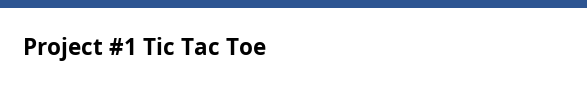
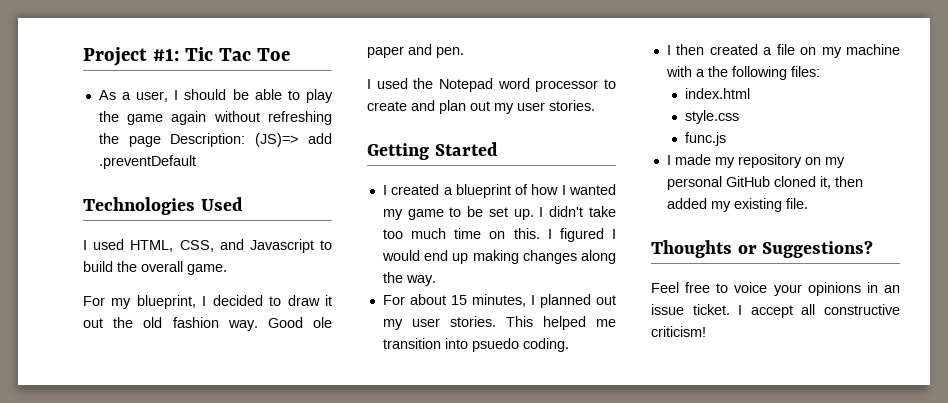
[109,38,138,55] #1 -> [152,48,179,61] #1:
(267, 46) none -> [98,89,333,103] [98,111,332,125] [98,133,332,147] [98,155,196,169] [83,197,243,215] [83,239,332,253] [83,261,227,275] [83,295,332,309] [83,317,332,331] [367,44,464,58] [367,78,616,92] [367,100,595,114] [367,142,498,160] [382,184,616,198] [382,206,616,220] [382,228,616,242] [381,250,616,264] [382,272,436,286] [382,294,616,308] [382,316,616,330] [382,338,569,352] [666,44,900,58] [665,66,820,80] [684,88,750,99] [684,110,739,124] [684,132,726,146] [666,154,845,168] [666,176,863,190] [666,198,808,212] [651,240,874,258] [651,282,900,296] [651,304,900,318] [651,326,706,337] // As a user, I should be able to play the game again without refreshing the page Description: (JS)=> add .preventDefault // Technologies Used // I used HTML, CSS, and Javascript to build the overall game. // For my blueprint, I decided to draw it out the old fashion way. Good ole paper and pen. // I used the Notepad word processor to create and plan out my user stories. // Getting Started // I created a blueprint of how I wanted my game to be set up. I didn't take too much time on this. I figured I would end up making changes along the way. // For about 15 minutes, I planned out my user stories. This helped me transition into psuedo coding. // I then created a file on my machine with a the following files: // index.html // style.css // func.js // I made my repository on my personal GitHub cloned it, then added my existing file. // Thoughts or Suggestions? // Feel free to voice your opinions in an issue ticket. I accept all constructive criticism!

